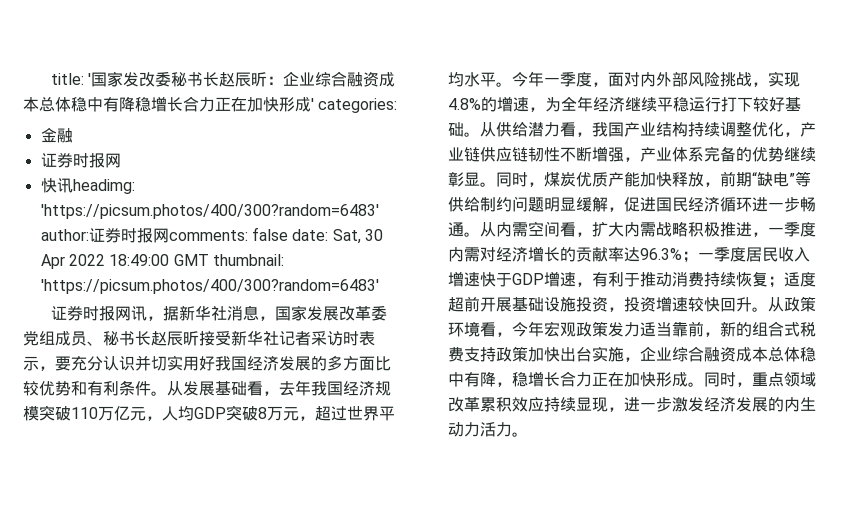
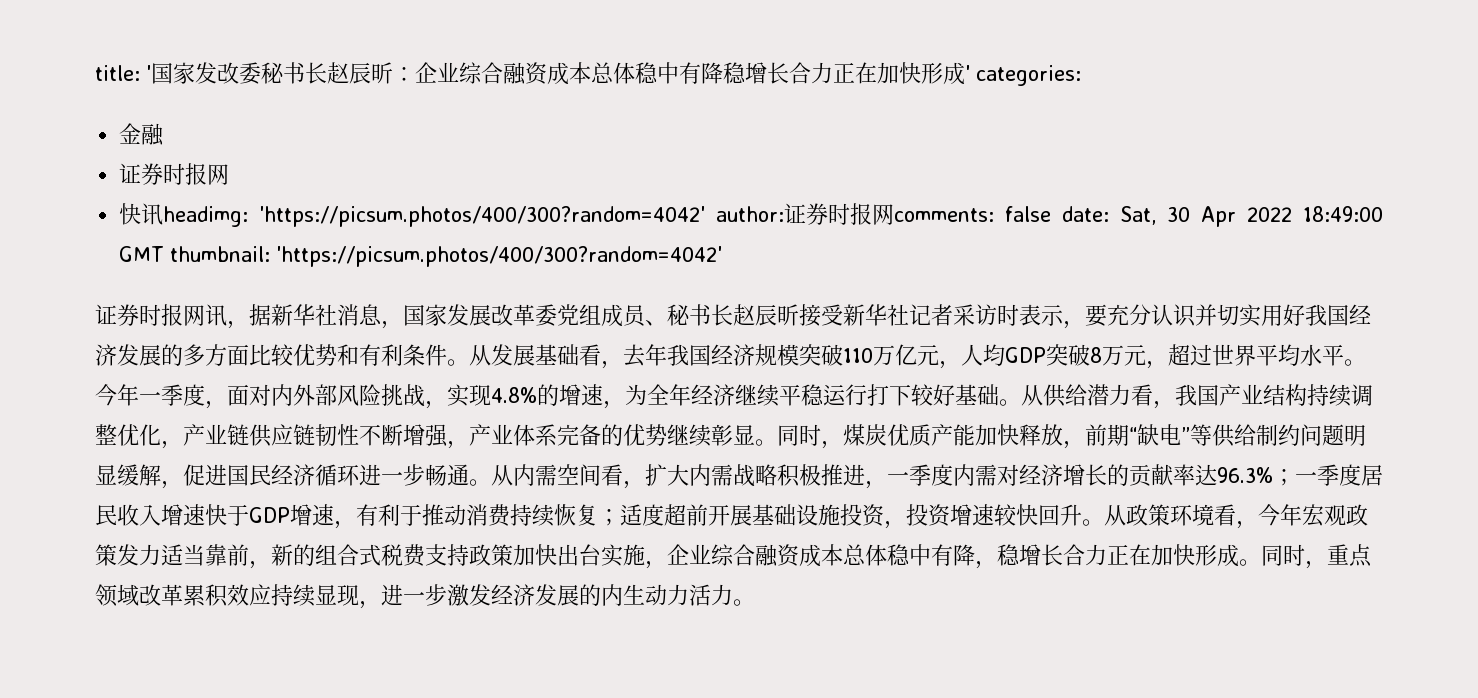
[40,204,379,219] 'https://picsum.photos/400/300?random=6483' -> [259,206,706,227] 'https://picsum.photos/400/300?random=4042'
[40,279,379,294] 'https://picsum.photos/400/300?random=6483' -> [276,246,723,267] 'https://picsum.photos/400/300?random=4042'

